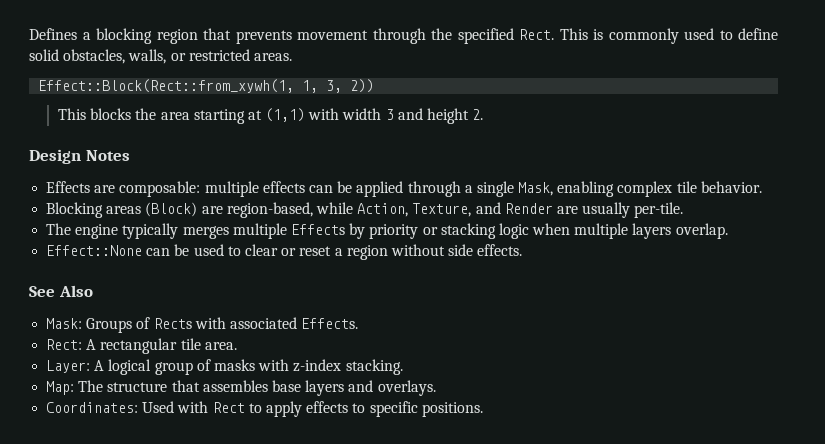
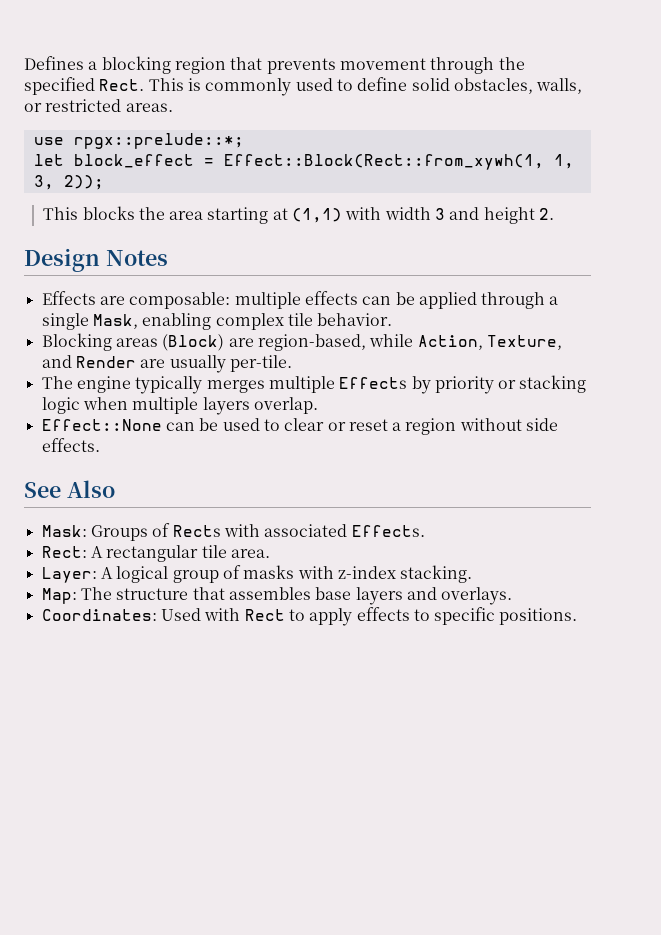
(292, 57) none -> [33,133,244,149] [33,154,214,168] use rpgx::prelude::*; // let block_effect =
[350,79,375,93] 2)) -> [63,175,104,190] 2));

